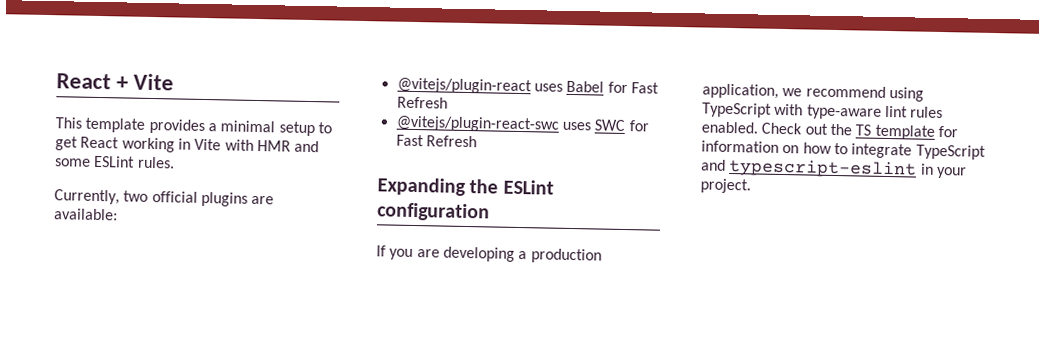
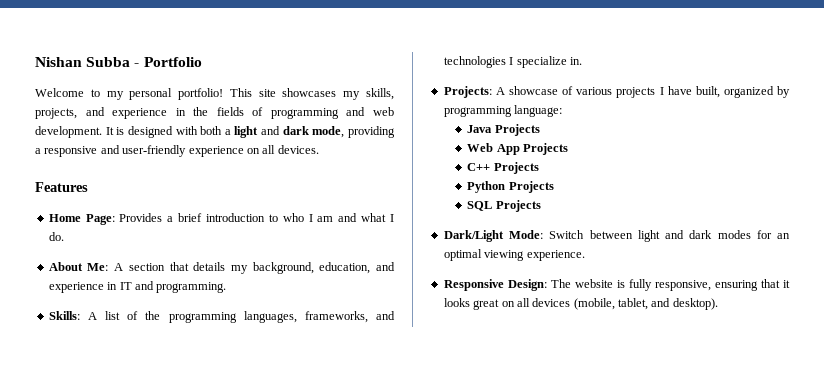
[56,73,175,91] [55,117,332,137] [55,136,320,153] [55,155,175,169] [54,189,275,207] [54,208,118,221] [396,77,659,95] [396,96,448,109] [395,115,649,133] [395,134,477,148] [377,177,554,196] [377,202,490,222] [376,245,602,264] [702,83,924,102] [702,102,944,120] [701,121,958,140] [701,140,986,160] [701,158,967,179] [700,178,751,194] React + Vite // This template provides a minimal setup to get React working in Vite with HMR and some ESLint rules. // Currently, two official plugins are available: // @vitejs/plugin-react uses Babel for Fast Refresh // @vitejs/plugin-react-swc uses SWC for Fast Refresh // Expanding the ESLint configuration // If you are developing a production application, we recommend using TypeScript with type-aware lint rules enabled. Check out the TS template for information on how to integrate TypeScript and typescript-eslint in your project. -> [35,57,202,67] [35,88,394,100] [35,107,394,119] [35,126,395,138] [35,145,319,157] [35,182,88,192] [48,213,395,225] [48,232,64,241] [48,262,396,274] [48,281,227,293] [48,311,395,323] [443,56,582,68] [443,86,790,98] [443,105,563,117] [467,124,540,136] [467,143,569,155] [467,162,539,174] [467,181,554,193] [467,200,541,212] [443,230,790,242] [443,249,585,261] [443,279,790,291] [443,298,718,310] Nishan Subba - Portfolio // Welcome to my personal portfolio! This site showcases my skills, projects, and experience in the fields of programming and web development. It is designed with both a light and dark mode, providing a responsive and user-friendly experience on all devices. // Features // Home Page: Provides a brief introduction to who I am and what I do. // About Me: A section that details my background, education, and experience in IT and programming. // Skills: A list of the programming languages, frameworks, and technologies I specialize in. // Projects: A showcase of various projects I have built, organized by programming language: // Java Projects // Web App Projects // C++ Projects // Python Projects // SQL Projects // Dark/Light Mode: Switch between light and dark modes for an optimal viewing experience. // Responsive Design: The website is fully responsive, ensuring that it looks great on all devices (mobile, tablet, and desktop).

